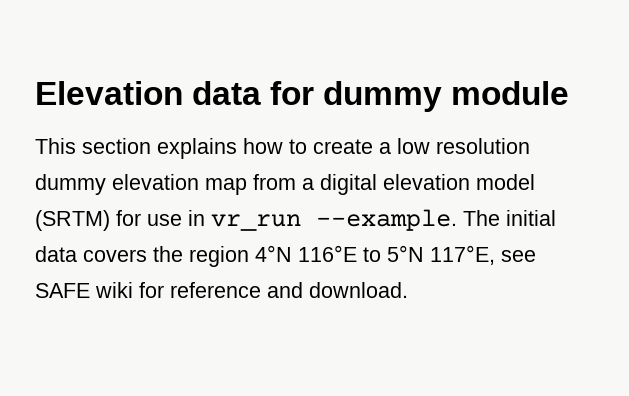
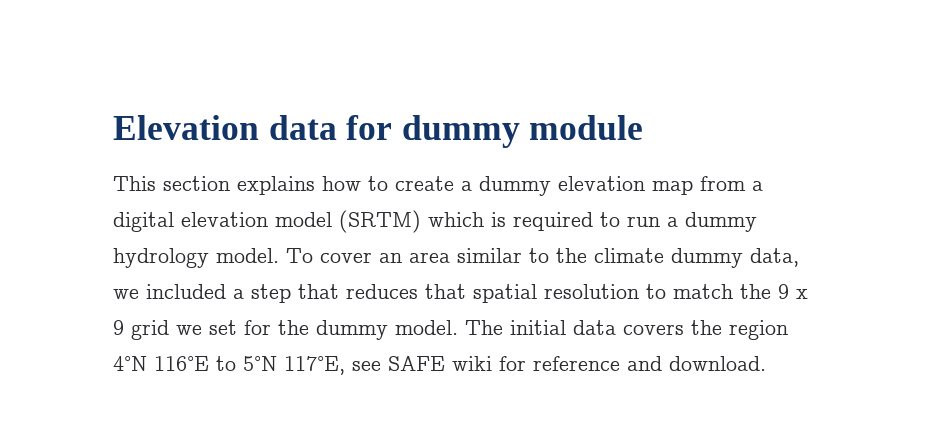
[397,138,530,154] low resolution -> (472, 186) none
[116,209,457,231] for use in vr_run --example. -> [428,212,757,232] [113,248,799,268] [113,284,808,303] [113,320,458,340] which is required to run a dummy hydrology model. To cover an area similar to the climate dummy data, we included a step that reduces that spatial resolution to match the 9 x 9 grid we set for the dummy model.

